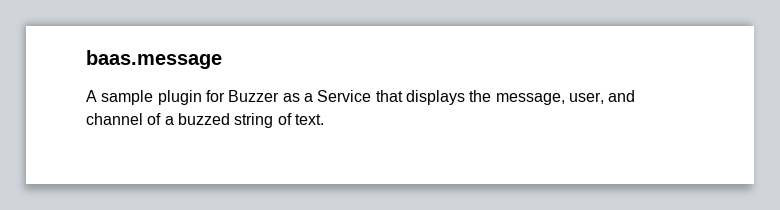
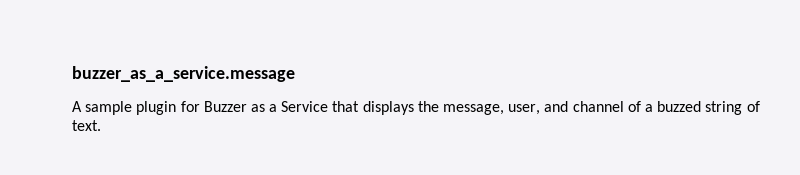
[86,50,222,69] baas.message -> [72,66,295,82] buzzer_as_a_service.message

